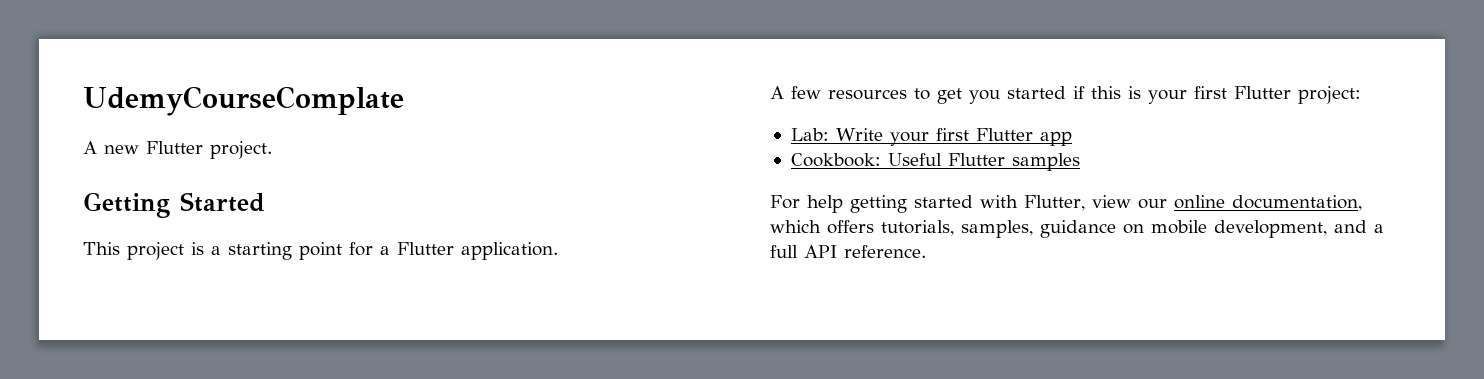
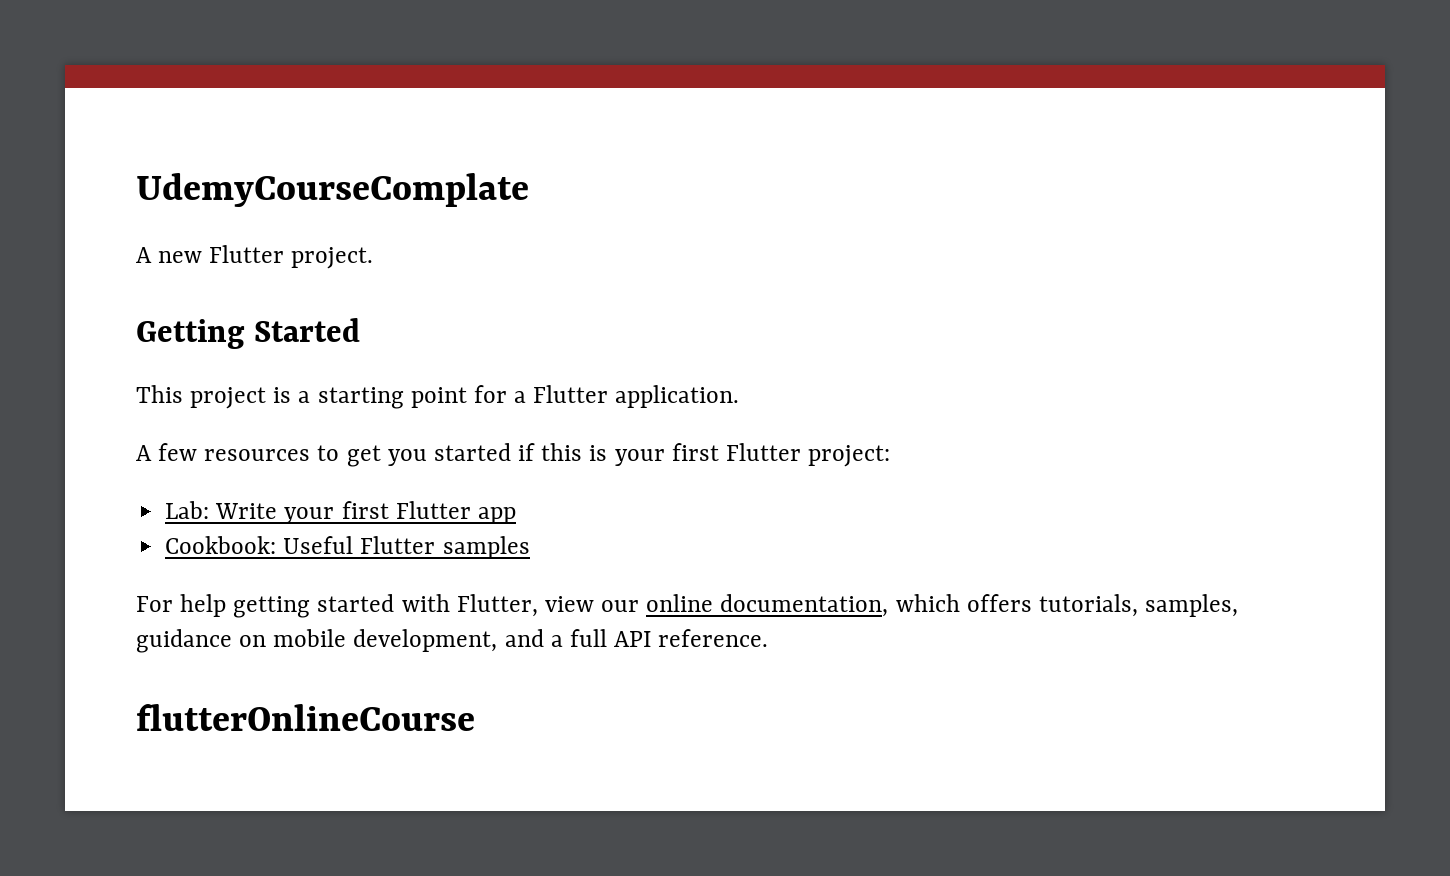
(926, 251) none -> [136,704,475,731] // flutterOnlineCourse

